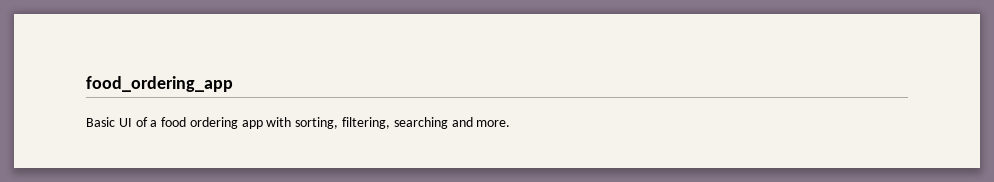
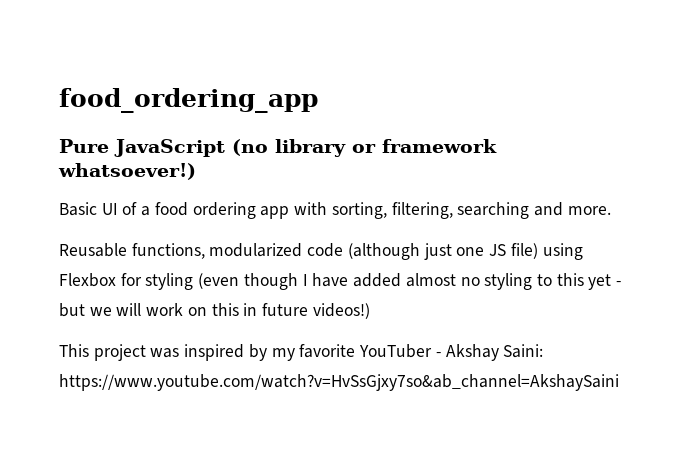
(233, 84) none -> [59,139,497,157] [58,163,196,180] // Pure JavaScript (no library or framework whatsoever!)
(511, 123) none -> [59,243,583,260] [59,273,622,290] [59,303,370,319] [59,344,544,361] [59,374,619,391] // Reusable functions, modularized code (although just one JS file) using Flexbox for styling (even though I have added almost no styling to this yet - but we will work on this in future videos!) // This project was inspired by my favorite YouTuber - Akshay Saini: https://www.youtube.com/watch?v=HvSsGjxy7so&ab_channel=AkshaySaini

